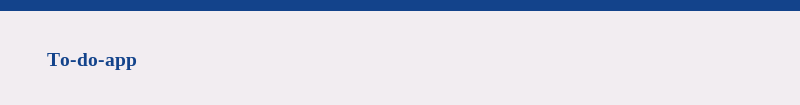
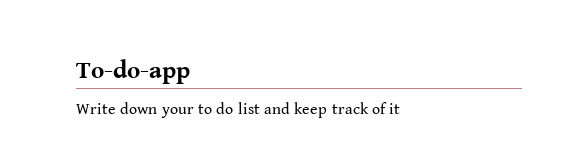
(137, 61) none -> [76,102,401,118] // Write down your to do list and keep track of it

